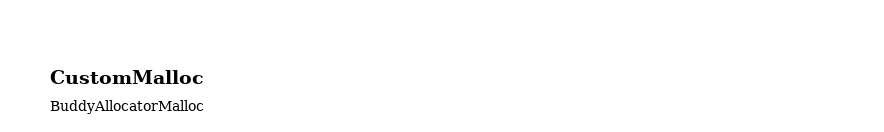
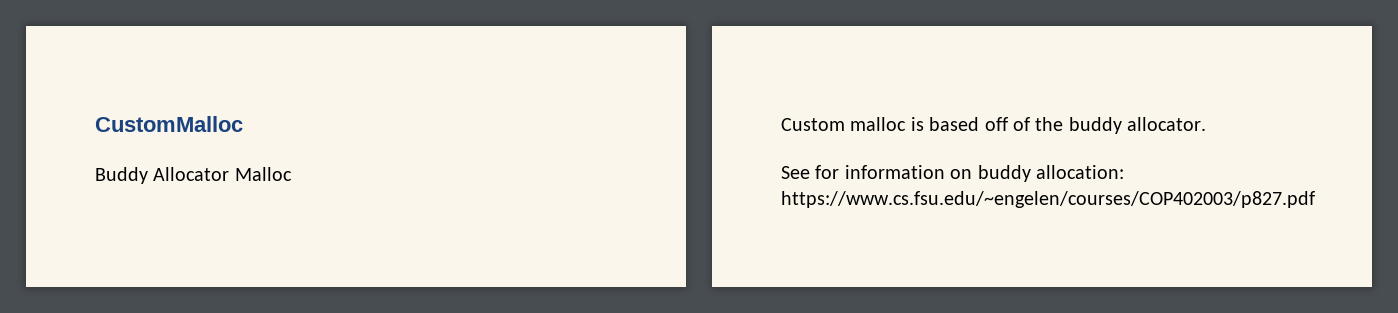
[50,100,204,114] BuddyAllocatorMalloc -> [95,167,292,184] [781,117,1207,134] [781,165,1124,182] [781,191,1315,208] Buddy Allocator Malloc // Custom malloc is based off of the buddy allocator. // See for information on buddy allocation: https://www.cs.fsu.edu/~engelen/courses/COP402003/p827.pdf

